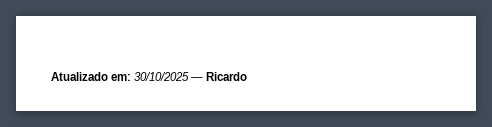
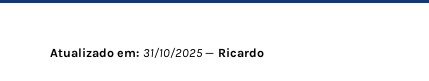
[134,72,190,81] 30/10/2025 -> [142,47,203,58] 31/10/2025

